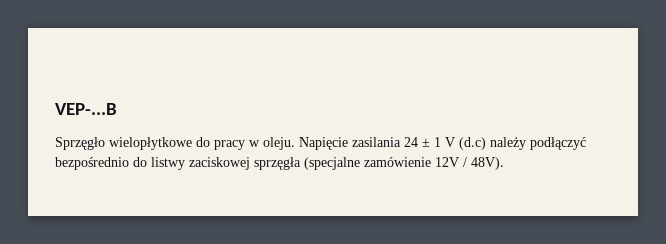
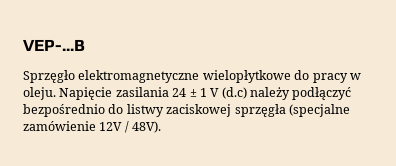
(105, 143) none -> [78,70,200,83] elektromagnetyczne

